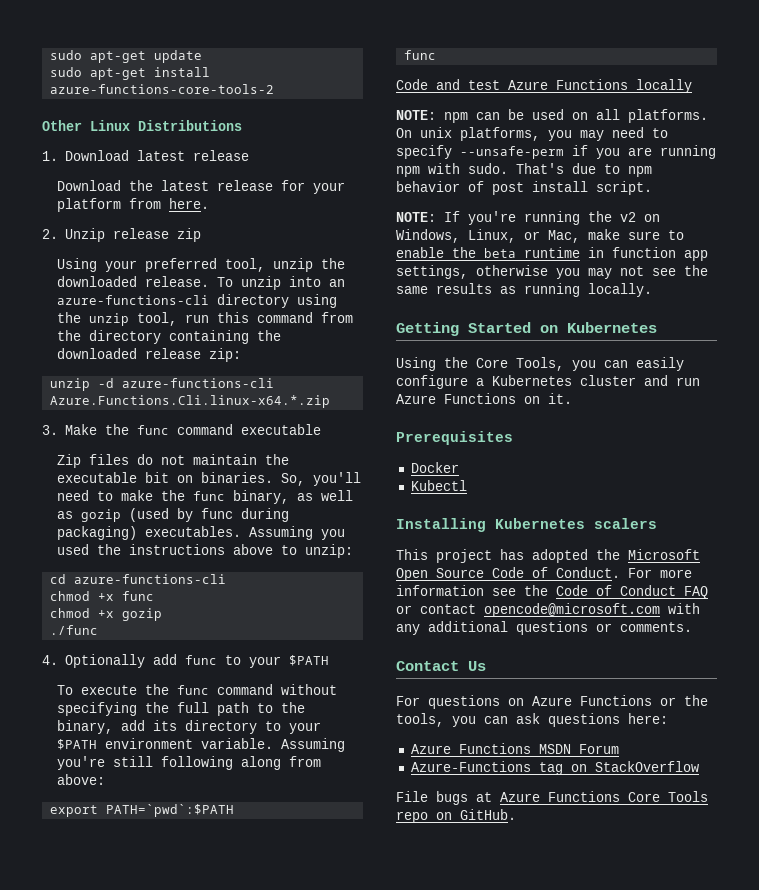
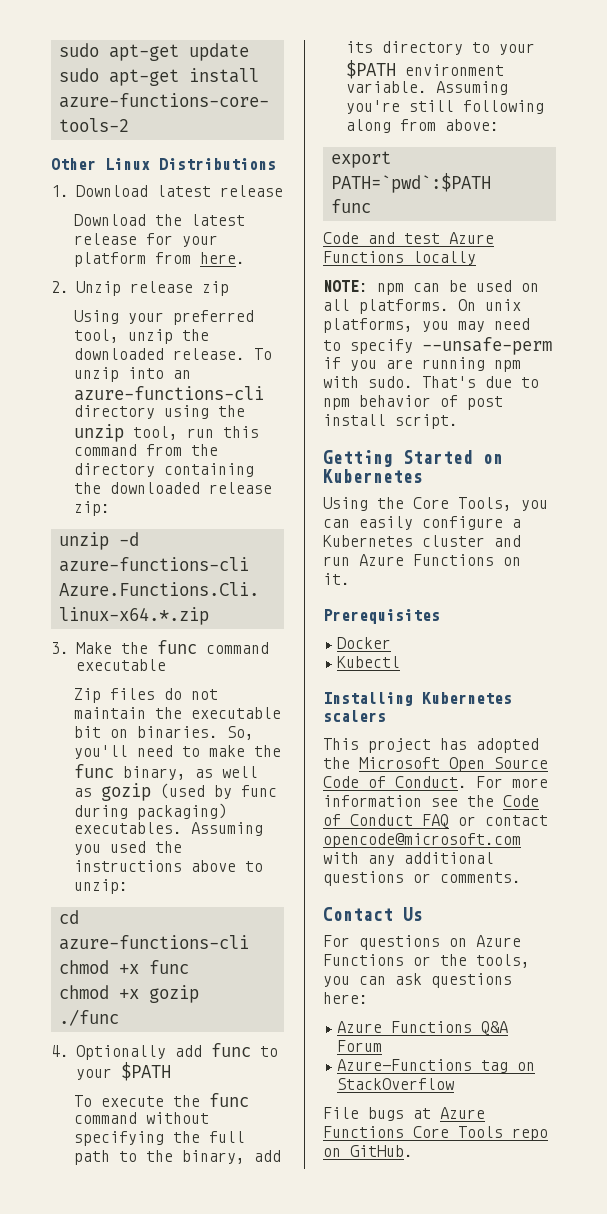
[396,211,660,225] [396,229,684,243] [396,247,708,261] [396,265,708,279] [396,283,652,297] // NOTE: If you're running the v2 on Windows, Linux, or Mac, make sure to enable the beta runtime in function app settings, otherwise you may not see the same results as running locally. -> (458, 421) none
[538,744,571,754] MSDN -> [481,1021,509,1035] Q&A

